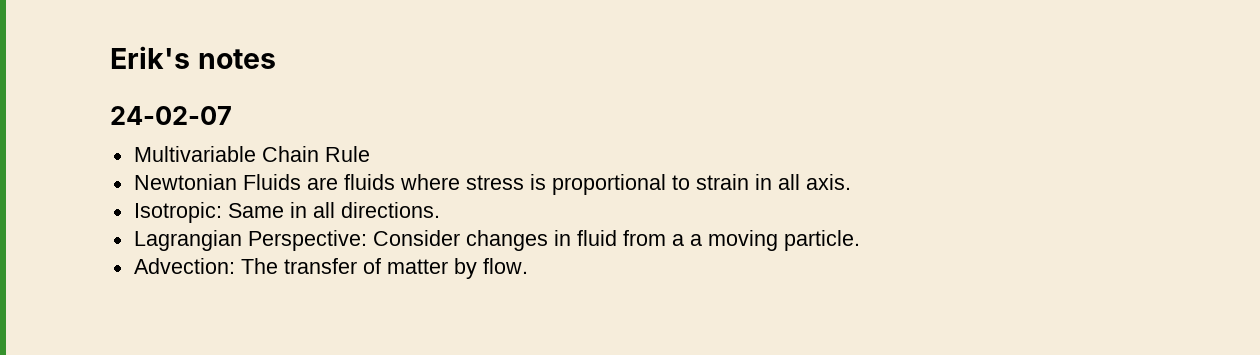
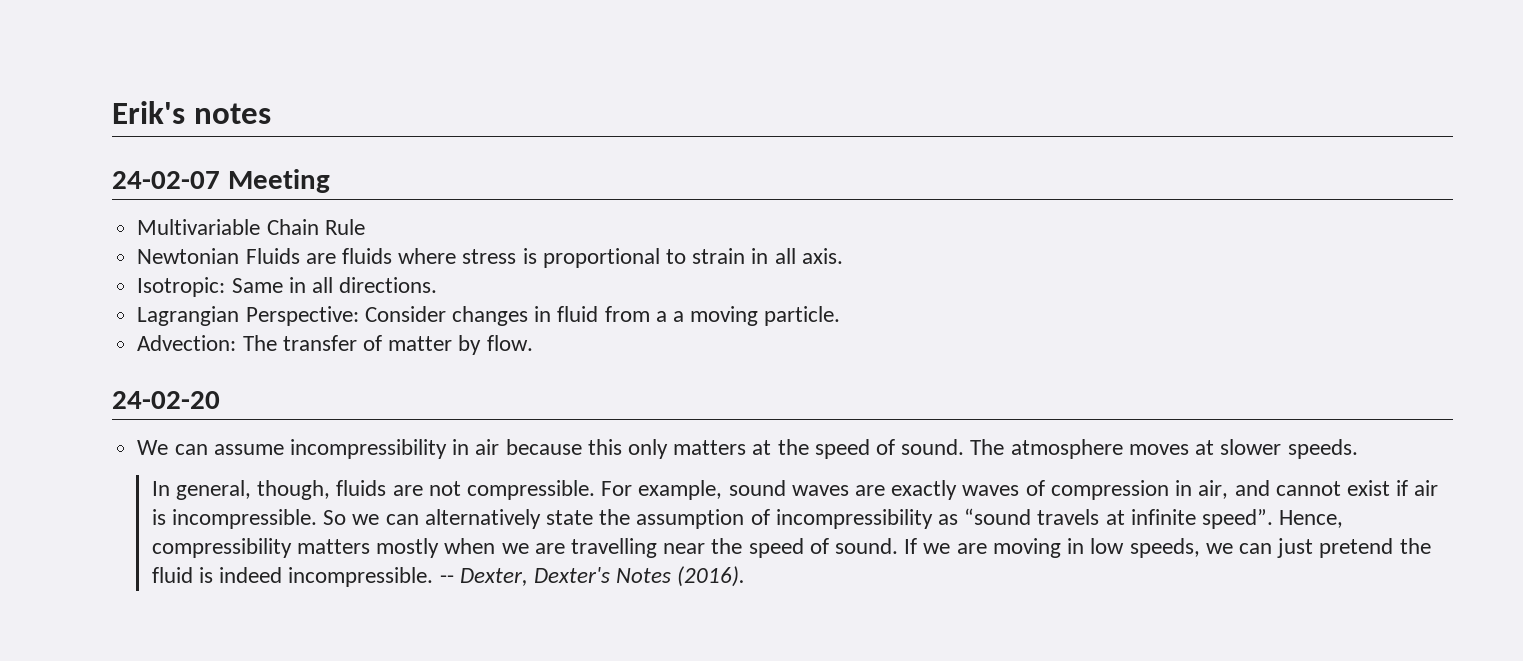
(232, 115) none -> [227,169,330,193] Meeting
(528, 266) none -> [112,391,220,409] [137,439,1358,459] [151,480,1439,500] [151,508,1344,529] [151,538,1431,558] [151,566,746,587] // 24-02-20 // We can assume incompressibility in air because this only matters at the speed of sound. The atmosphere moves at slower speeds. // In general, though, fluids are not compressible. For example, sound waves are exactly waves of compression in air, and cannot exist if air is incompressible. So we can alternatively state the assumption of incompressibility as “sound travels at infinite speed”. Hence, compressibility matters mostly when we are travelling near the speed of sound. If we are moving in low speeds, we can just pretend the fluid is indeed incompressible. -- Dexter, Dexter's Notes (2016).

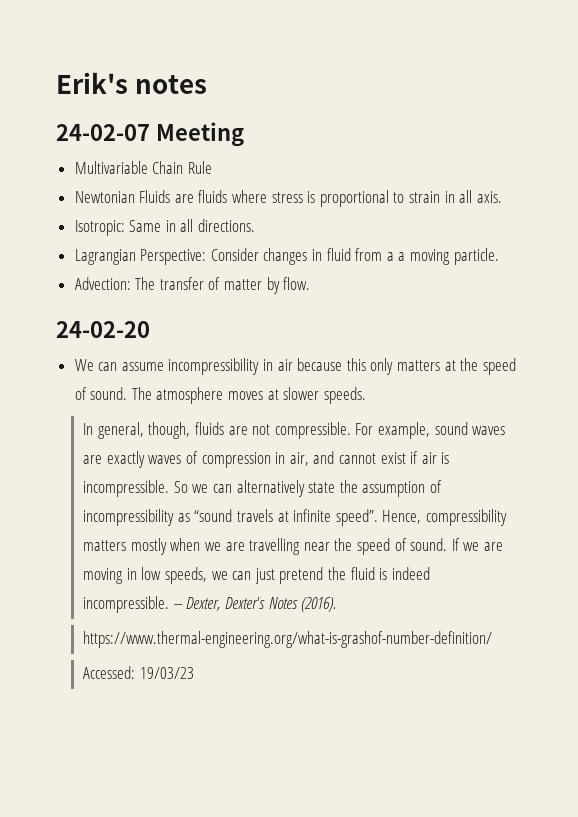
(746, 576) none -> [83,631,493,648] [83,666,194,679] // https://www.thermal-engineering.org/what-is-grashof-number-definition/ // Accessed: 19/03/23

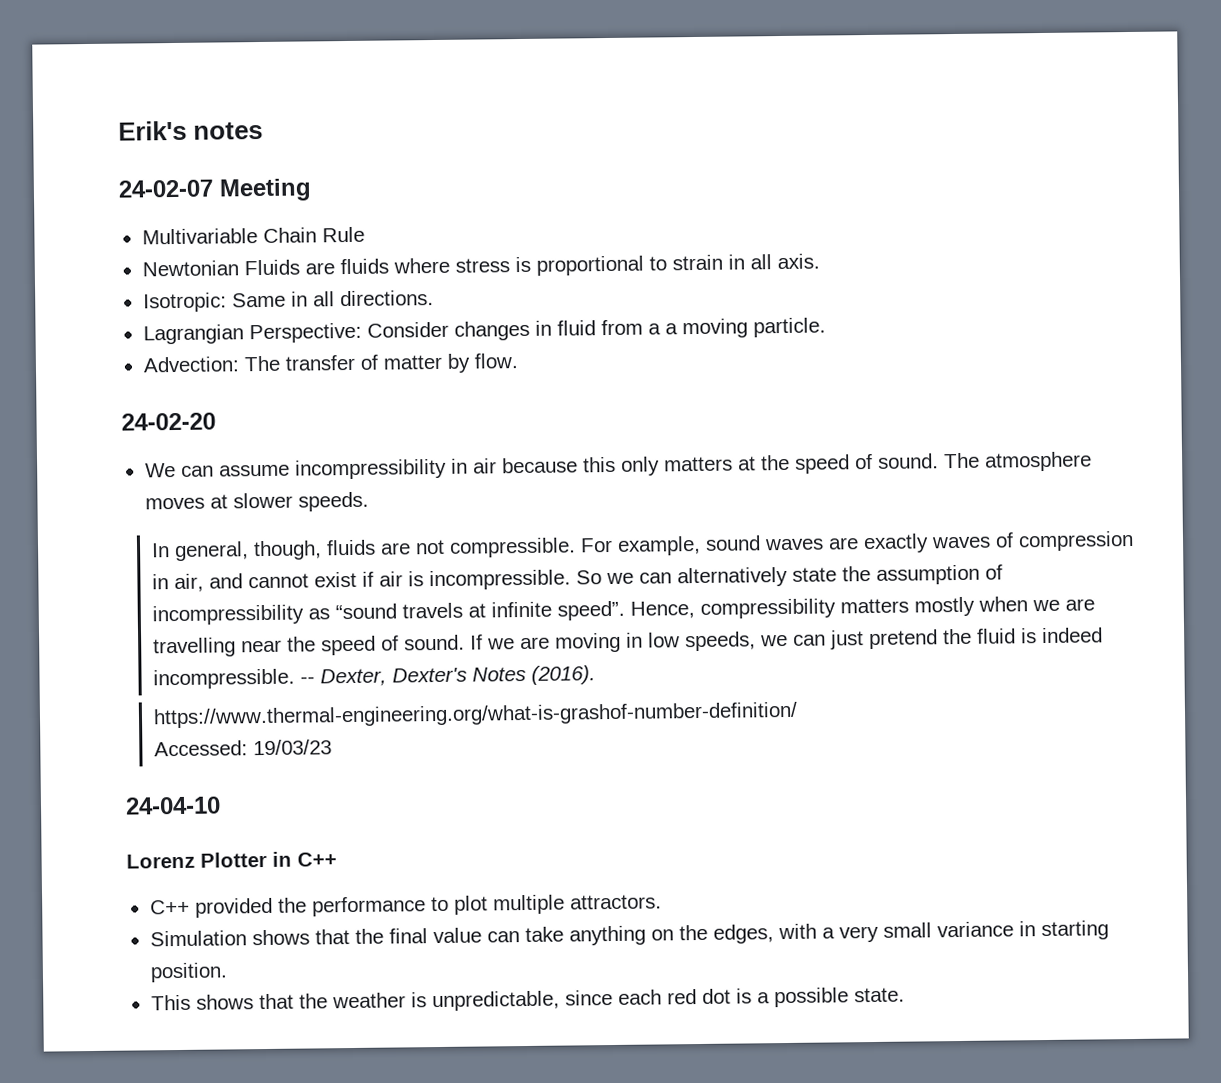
(194, 673) none -> [125,796,221,815] [126,851,337,869] [149,894,662,918] [149,920,1109,947] [149,962,228,983] [150,987,905,1012] // 24-04-10 // Lorenz Plotter in C++ // C++ provided the performance to plot multiple attractors. // Simulation shows that the final value can take anything on the edges, with a very small variance in starting position. // This shows that the weather is unpredictable, since each red dot is a possible state.

